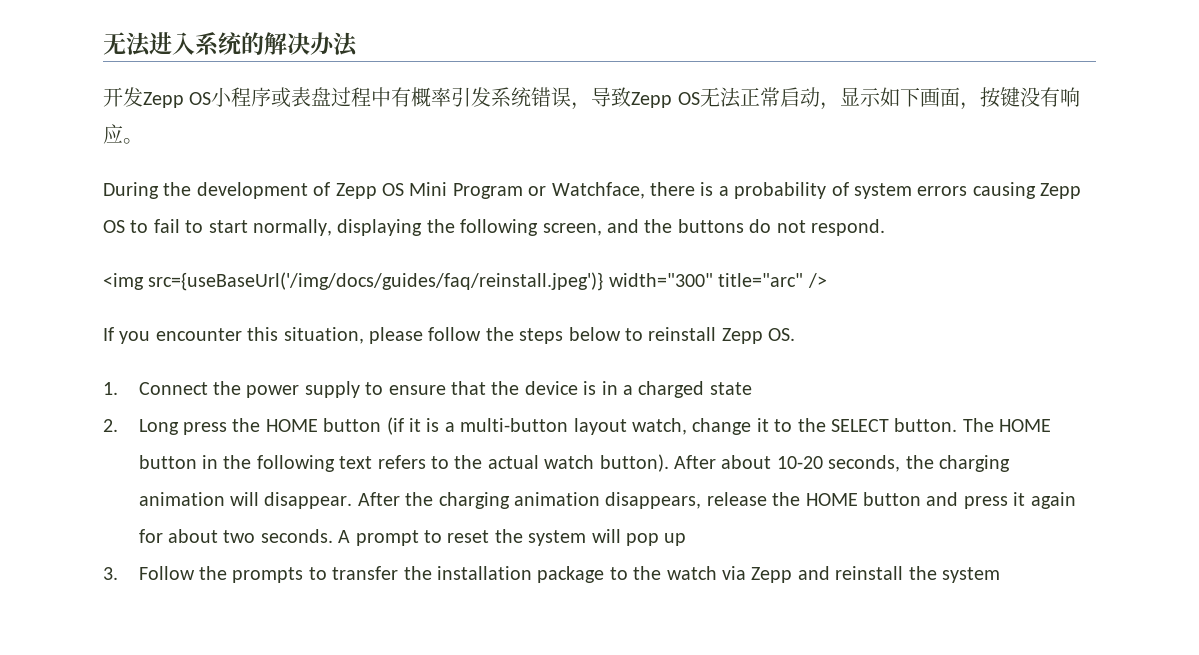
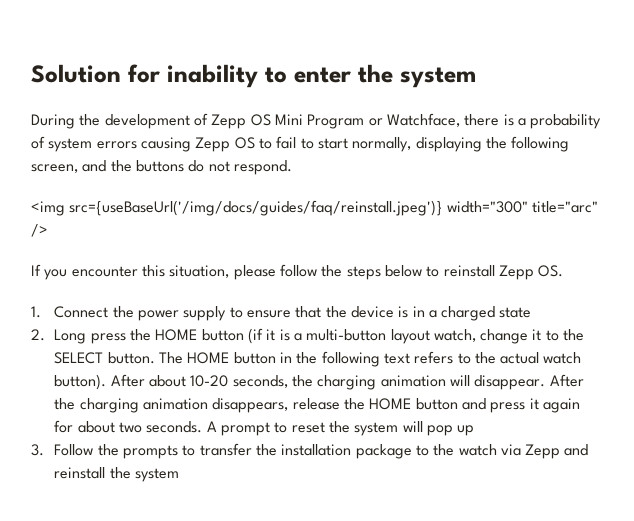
[103,32,358,57] [103,87,1080,110] [103,124,143,144] 无法进入系统的解决办法 // 开发Zepp OS小程序或表盘过程中有概率引发系统错误，导致Zepp OS无法正常启动，显示如下画面，按键没有响应。 -> [31,64,476,88] Solution for inability to enter the system

